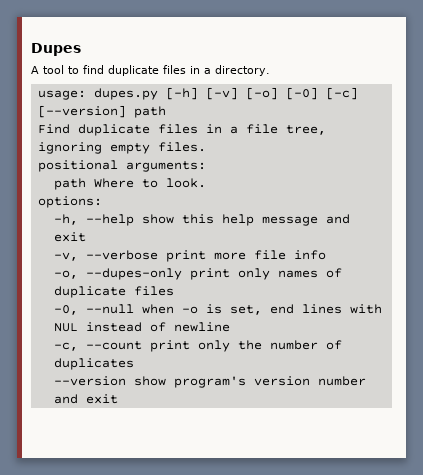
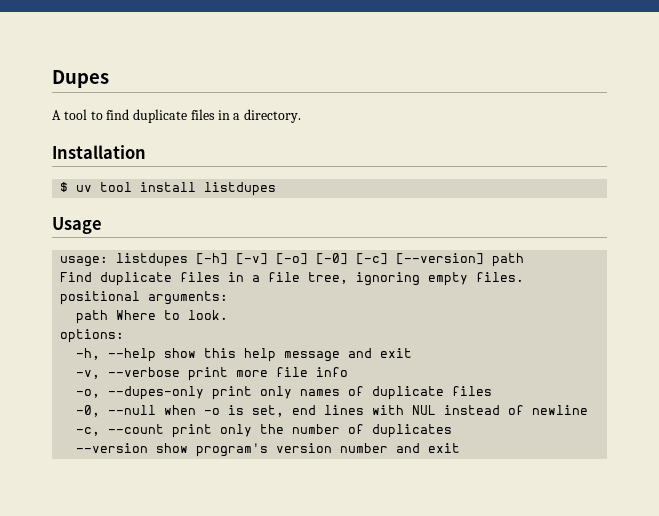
(270, 70) none -> [52,145,146,159] [60,182,277,196] [52,217,102,234] // Installation // $ uv tool install listdupes // Usage
[93,88,158,100] dupes.py -> [116,253,189,267] listdupes

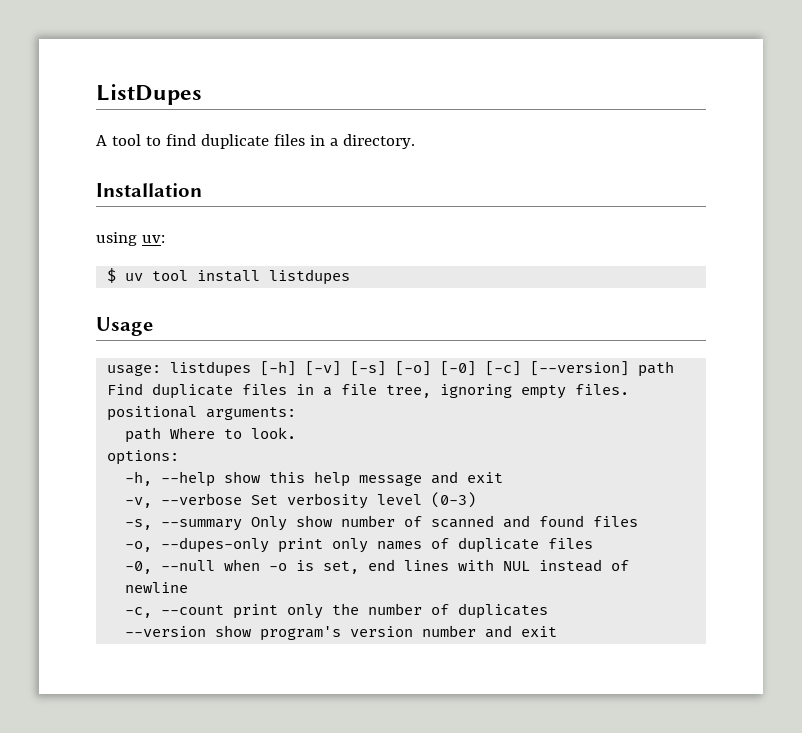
[52,70,109,88] Dupes -> [96,84,202,105] ListDupes
(146, 152) none -> [96,232,165,246] // using uv:
(269, 259) none -> [350,361,387,376] [-s]
[188,367,349,381] print more file info -> [251,492,477,509] [125,515,639,531] Set verbosity level (0-3) // -s, --summary Only show number of scanned and found files

